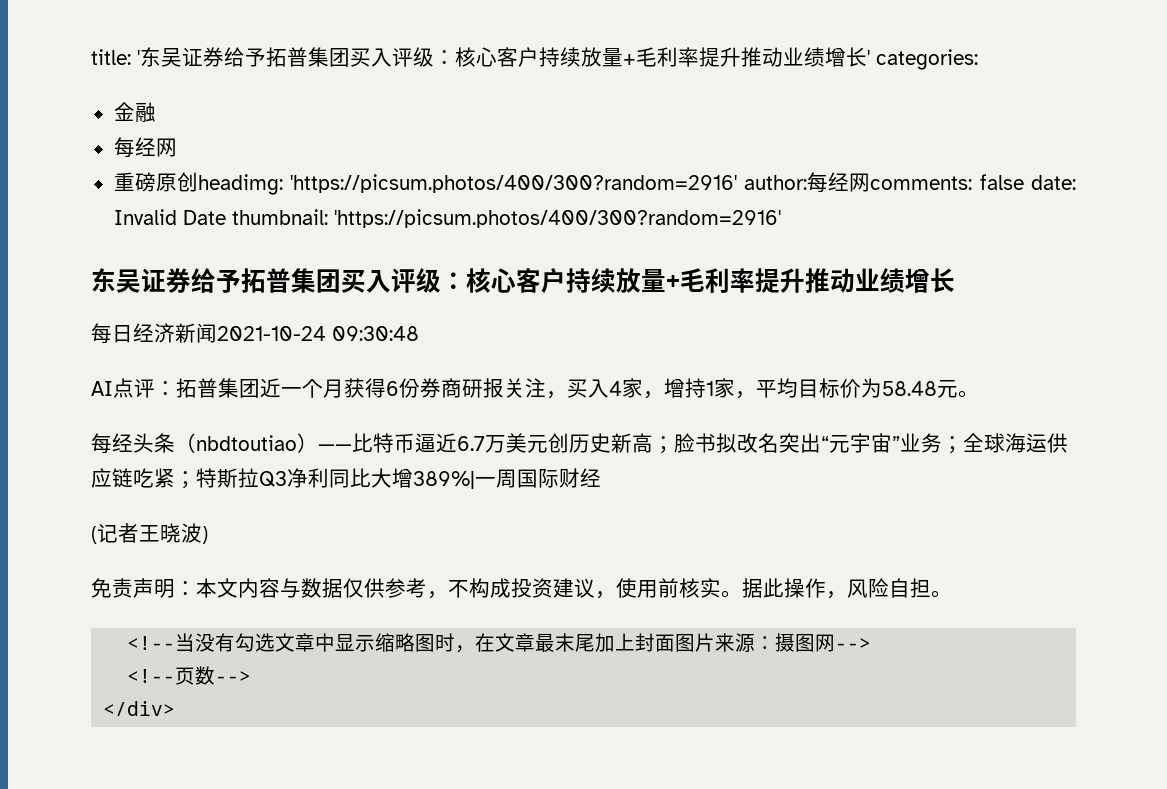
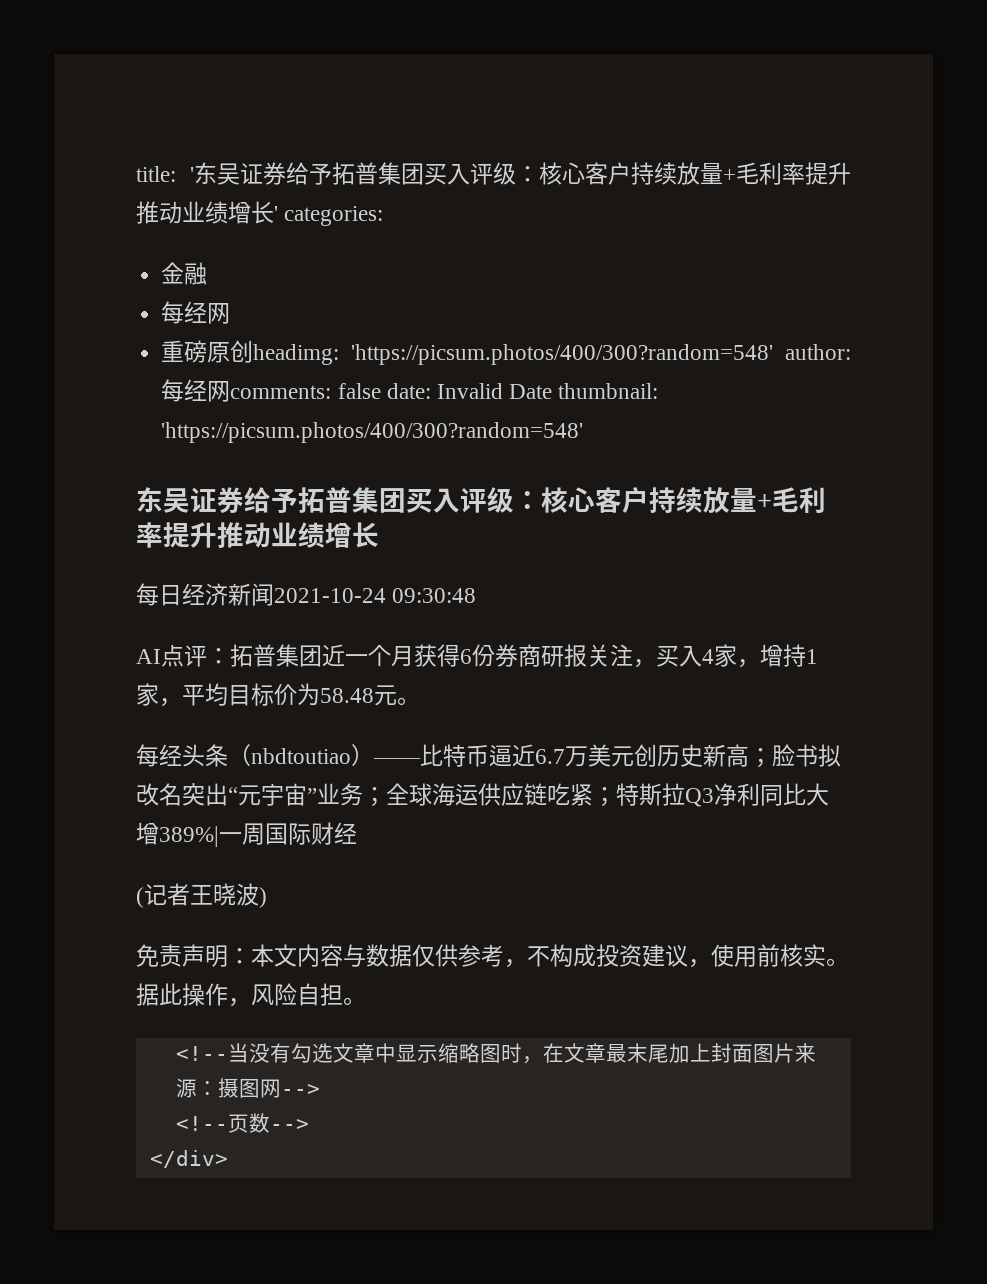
[289,174,737,193] 'https://picsum.photos/400/300?random=2916' -> [351,344,774,365] 'https://picsum.photos/400/300?random=548'
[333,209,781,228] 'https://picsum.photos/400/300?random=2916' -> [161,422,584,443] 'https://picsum.photos/400/300?random=548'

